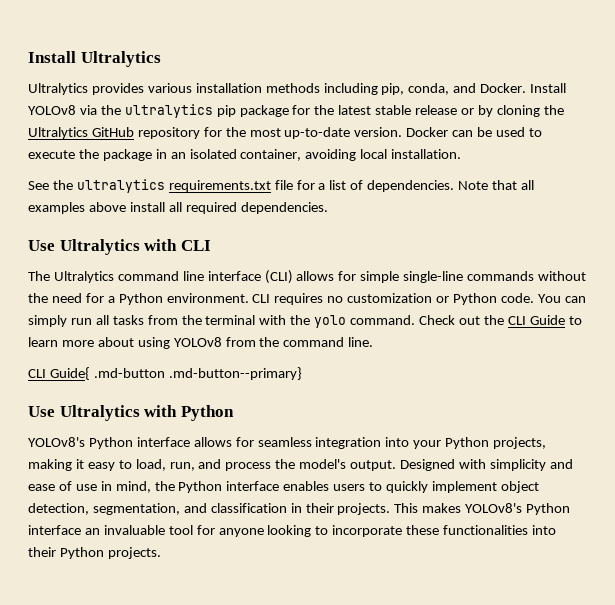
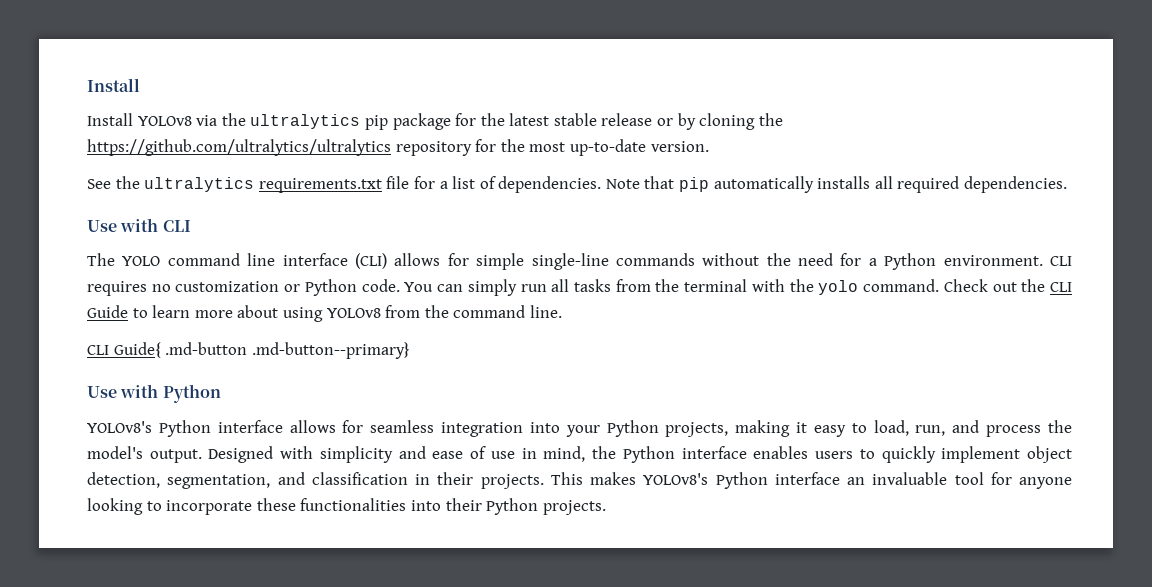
[28,51,161,67] [28,83,527,95] Install Ultralytics // Ultralytics provides various installation methods including pip, conda, and Docker. -> [87,78,140,92] Install //
[28,127,134,139] Ultralytics GitHub -> [87,139,391,156] https://github.com/ultralytics/ultralytics
[406,127,542,137] [28,149,462,161] Docker can be used to execute the package in an isolated container, avoiding local installation. -> (709, 146) none
[520,180,534,190] [28,202,165,214] all examples above install -> [679,176,871,193] pip automatically installs
[59,239,140,255] Ultralytics -> (117, 226) none
[53,271,114,283] Ultralytics -> [122,256,161,266] YOLO
[59,405,140,421] Ultralytics -> (117, 392) none

